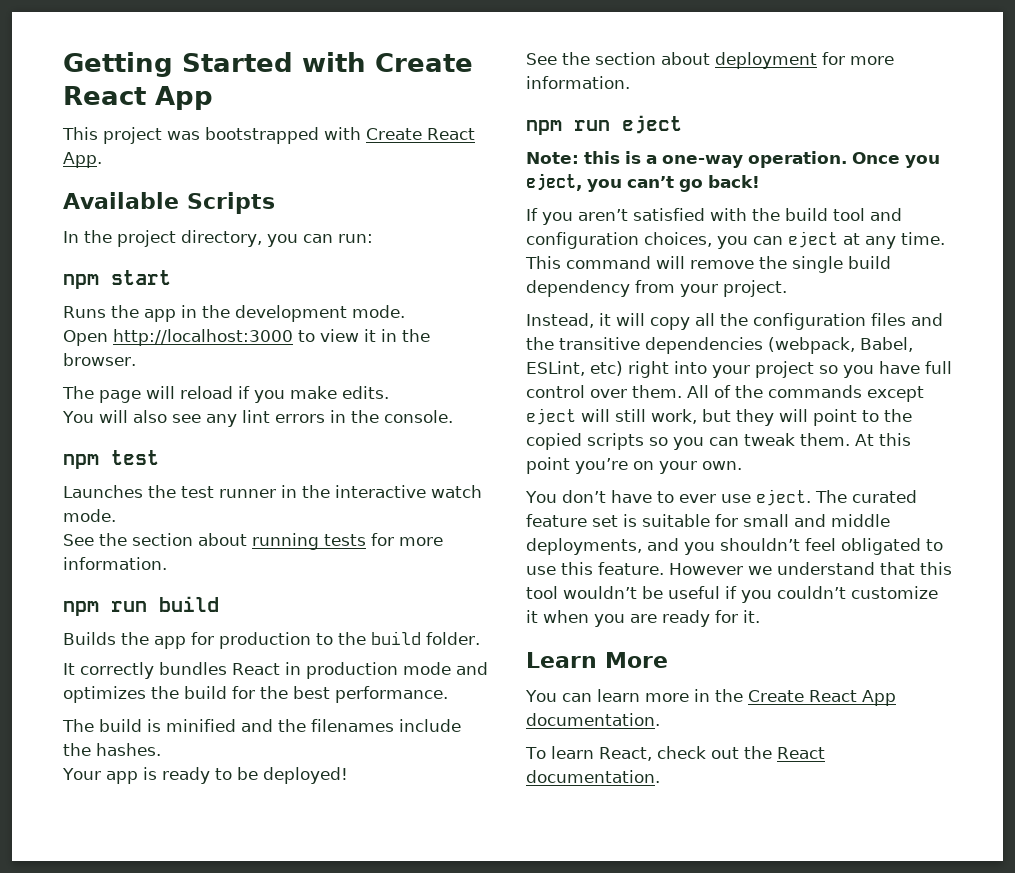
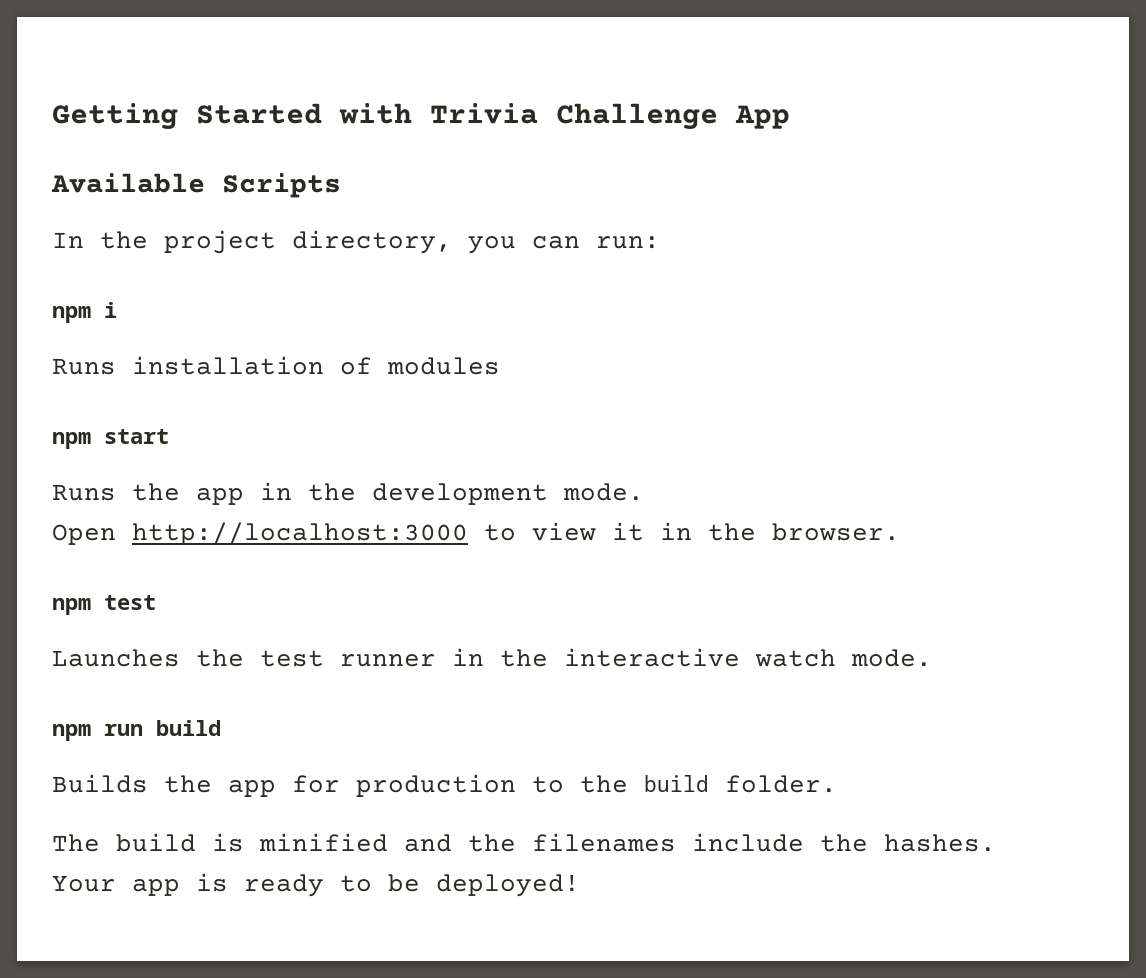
[375,53,473,72] [63,86,213,110] [62,127,475,144] [63,152,102,168] Create React App // This project was bootstrapped with Create React App. -> [430,103,790,130] Trivia Challenge App
(373, 238) none -> [52,302,117,323] [52,356,500,375] // npm i // Runs installation of modules
[62,386,389,403] [62,410,453,427] // The page will reload if you make edits. // You will also see any lint errors in the console. -> (900, 532) none
[63,533,443,550] [63,557,167,570] // See the section about running tests for more information. -> (932, 658) none
[63,662,488,679] [63,686,448,703] // It correctly bundles React in production mode and optimizes the build for the best performance. -> (837, 784) none
[526,52,894,69] [526,76,630,89] [526,115,682,135] [526,151,940,168] [526,173,760,192] [526,208,902,225] [526,231,945,249] [525,256,891,273] [526,280,787,297] [526,313,943,330] [526,337,913,354] [526,361,952,378] [526,385,924,402] [526,408,912,426] [526,433,911,450] [526,457,742,474] [525,489,917,506] [526,514,890,527] [526,538,943,555] [526,562,952,575] [526,586,938,603] [526,610,760,627] [526,652,668,668] [525,689,896,706] [526,713,660,726] [525,746,825,761] [526,770,660,783] // See the section about deployment for more information. // npm run eject // Note: this is a one-way operation. Once you eject, you can’t go back! // If you aren’t satisfied with the build tool and configuration choices, you can eject at any time. This command will remove the single build dependency from your project. // Instead, it will copy all the configuration files and the transitive dependencies (webpack, Babel, ESLint, etc) right into your project so you have full control over them. All of the commands except eject will still work, but they will point to the copied scripts so you can tweak them. At this point you’re on your own. // You don’t have to ever use eject. The curated feature set is suitable for small and middle deployments, and you shouldn’t feel obligated to use this feature. However we understand that this tool wouldn’t be useful if you couldn’t customize it when you are ready for it. // Learn More // You can learn more in the Create React App documentation. // To learn React, check out the React documentation. -> (580, 885) none

